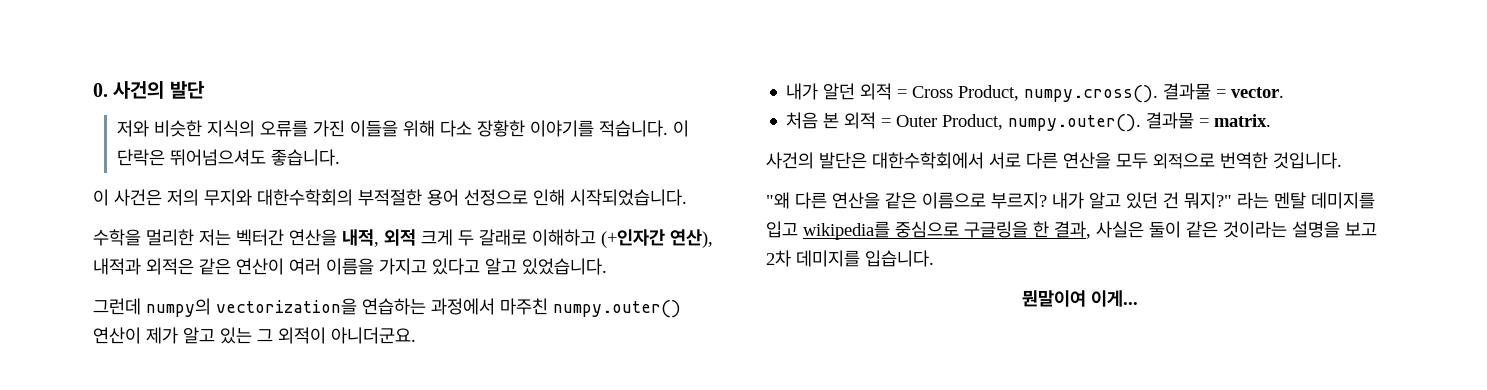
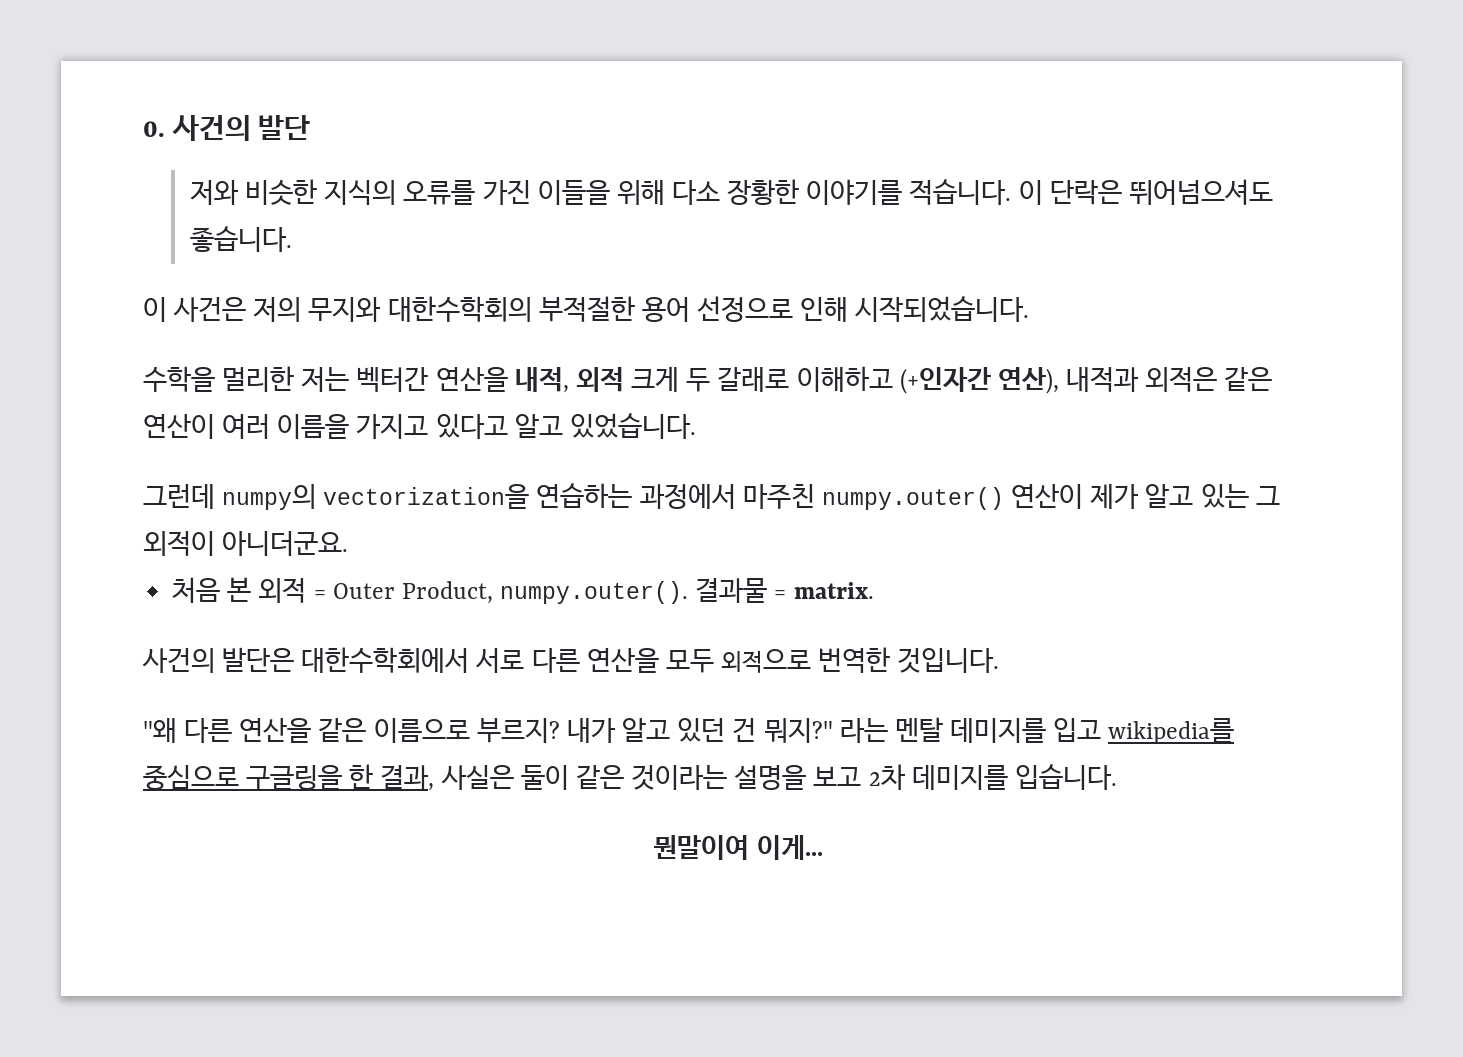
[786,83,1285,103] // 내가 알던 외적 = Cross Product, numpy.cross(). 결과물 = vector. -> (349, 543) none

